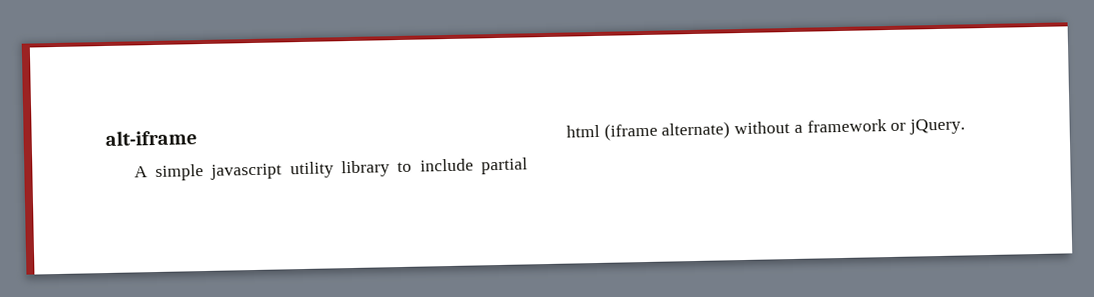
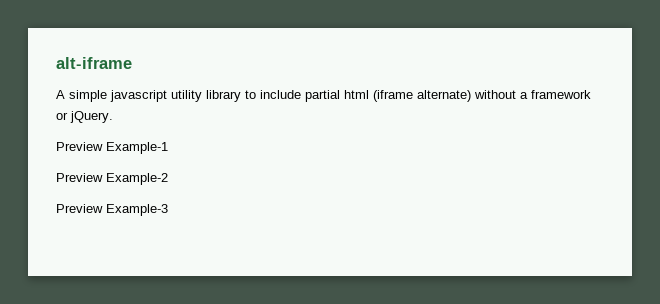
(966, 126) none -> [56,142,168,154] [56,173,168,185] [56,204,168,216] // Preview Example-1 // Preview Example-2 // Preview Example-3

